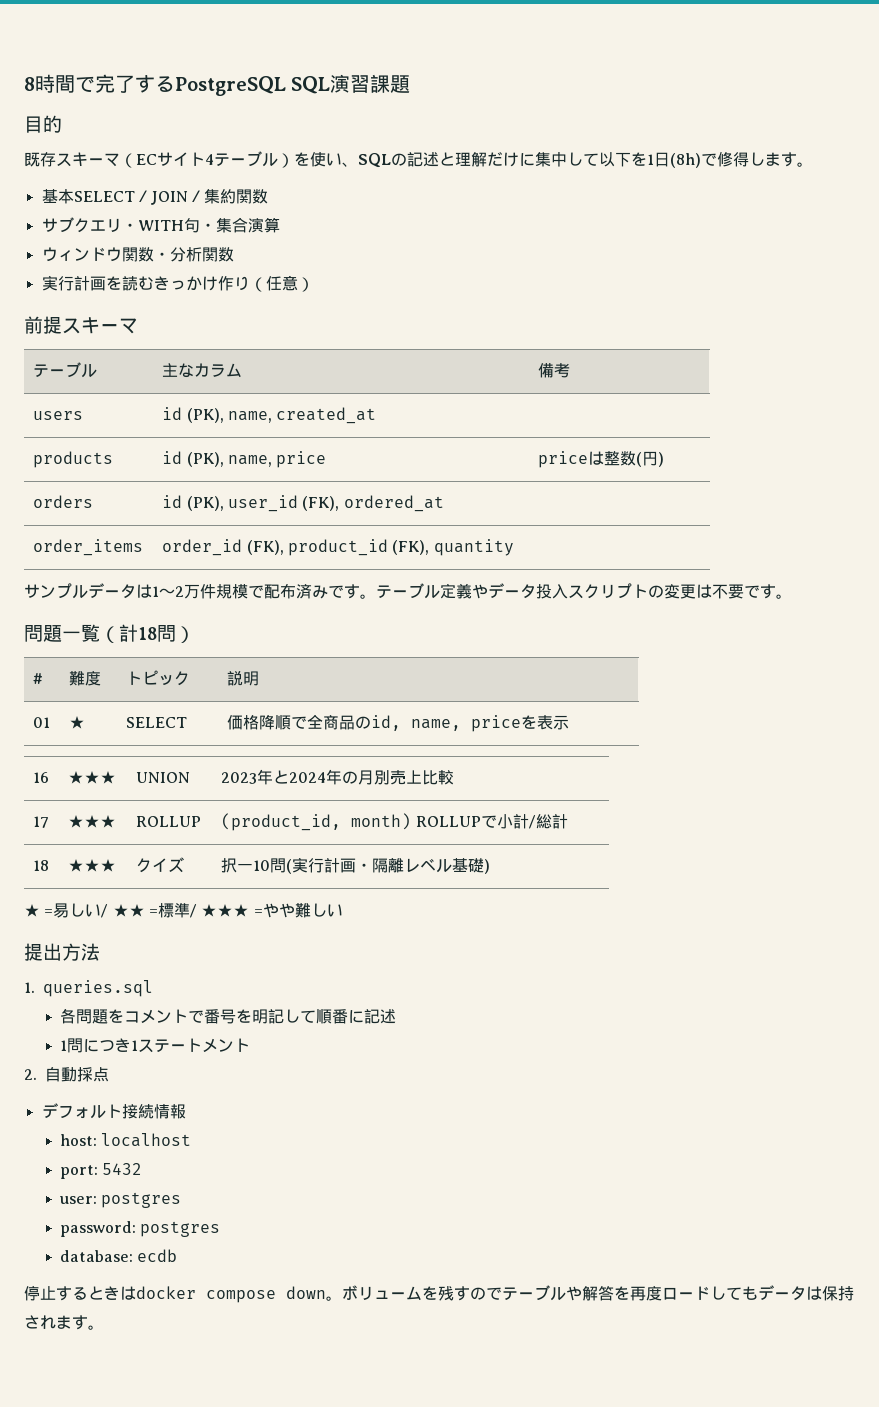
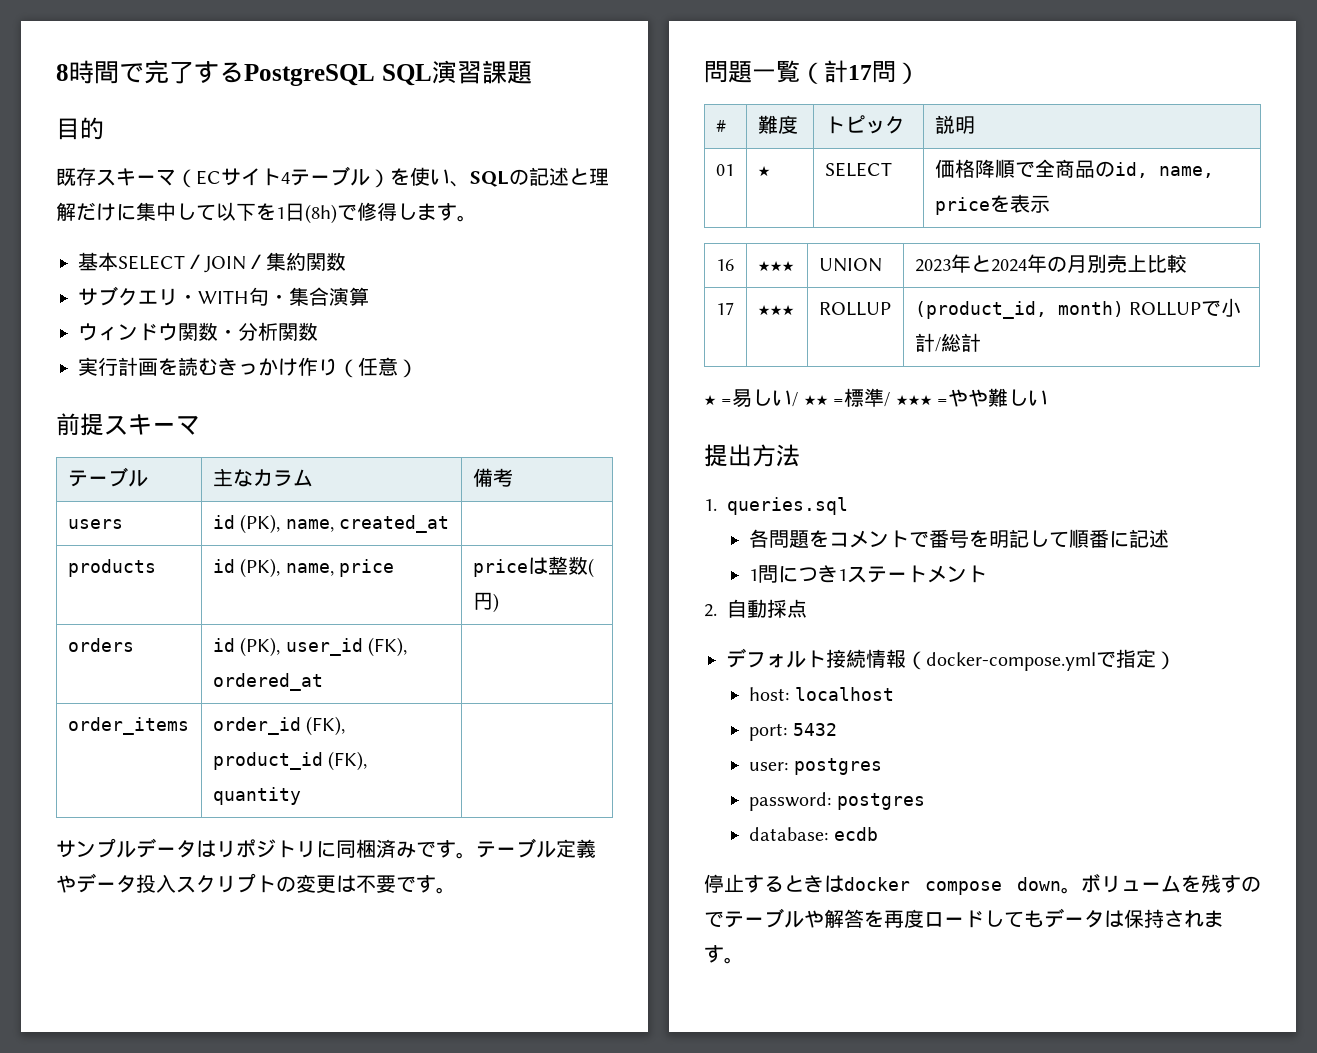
[152,583,296,599] 1〜2万件規模で配布 -> [216,839,376,858] リポジトリに同梱
[138,627,157,640] 18 -> [848,65,872,80] 17
[33,860,50,871] [68,859,117,872] [136,857,185,873] [221,857,491,874] // 18 | ★★★ | クイズ | 択一10問(実行計画・隔離レベル基礎) -> (981, 342) none
(186, 1111) none -> [906,649,1176,671] （docker-compose.ymlで指定）

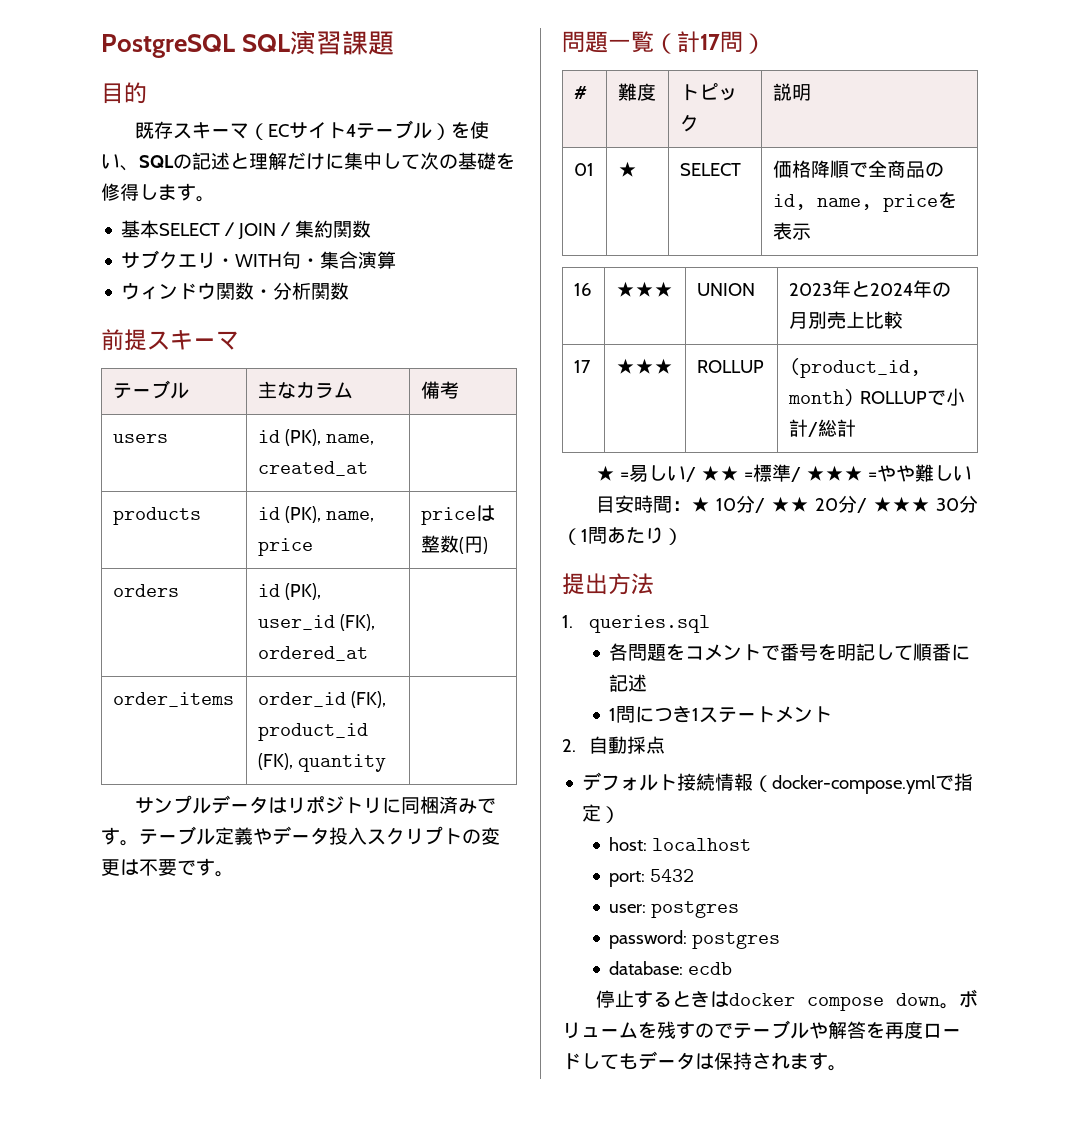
[56,60,244,84] 8時間で完了する -> (101, 46) none
[216,202,357,224] 以下を1日(8h)で -> [420,152,515,170] 次の基礎を
[78,357,418,378] // 実行計画を読むきっかけ作り（任意） -> (350, 291) none
(1048, 398) none -> [596,495,978,513] [562,527,683,545] // 目安時間：★ 10分/ ★★ 20分/ ★★★ 30分（1問あたり）

